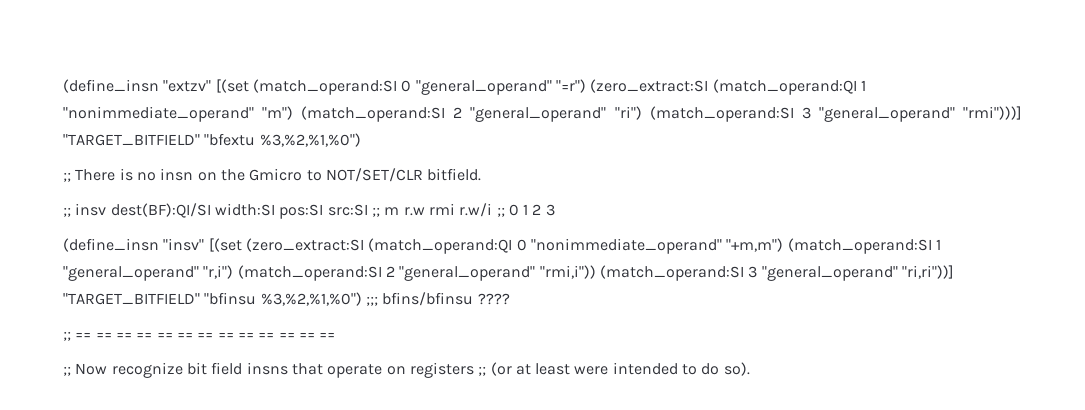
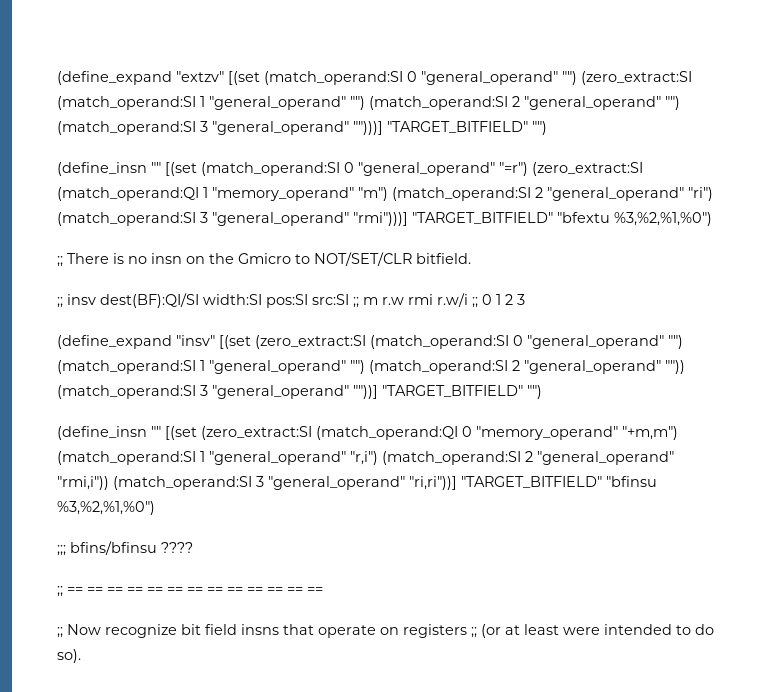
[63,79,212,93] (define_insn "extzv" -> [57,71,692,85] [57,96,680,110] [57,121,547,135] [57,162,161,176] (define_expand "extzv" [(set (match_operand:SI 0 "general_operand" "") (zero_extract:SI (match_operand:SI 1 "general_operand" "") (match_operand:SI 2 "general_operand" "") (match_operand:SI 3 "general_operand" "")))] "TARGET_BITFIELD" "") // (define_insn ""
[63,106,254,122] "nonimmediate_operand" -> [212,187,354,201] "memory_operand"
[63,238,205,252] // (define_insn "insv" -> [57,335,683,349] [57,360,685,374] [57,385,542,399] [57,426,161,440] // (define_expand "insv" [(set (zero_extract:SI (match_operand:SI 0 "general_operand" "") (match_operand:SI 1 "general_operand" "") (match_operand:SI 2 "general_operand" "")) (match_operand:SI 3 "general_operand" ""))] "TARGET_BITFIELD" "") // (define_insn ""
[530,238,722,254] "nonimmediate_operand" -> [476,426,618,440] "memory_operand"
(362, 299) none -> (155, 508) //

